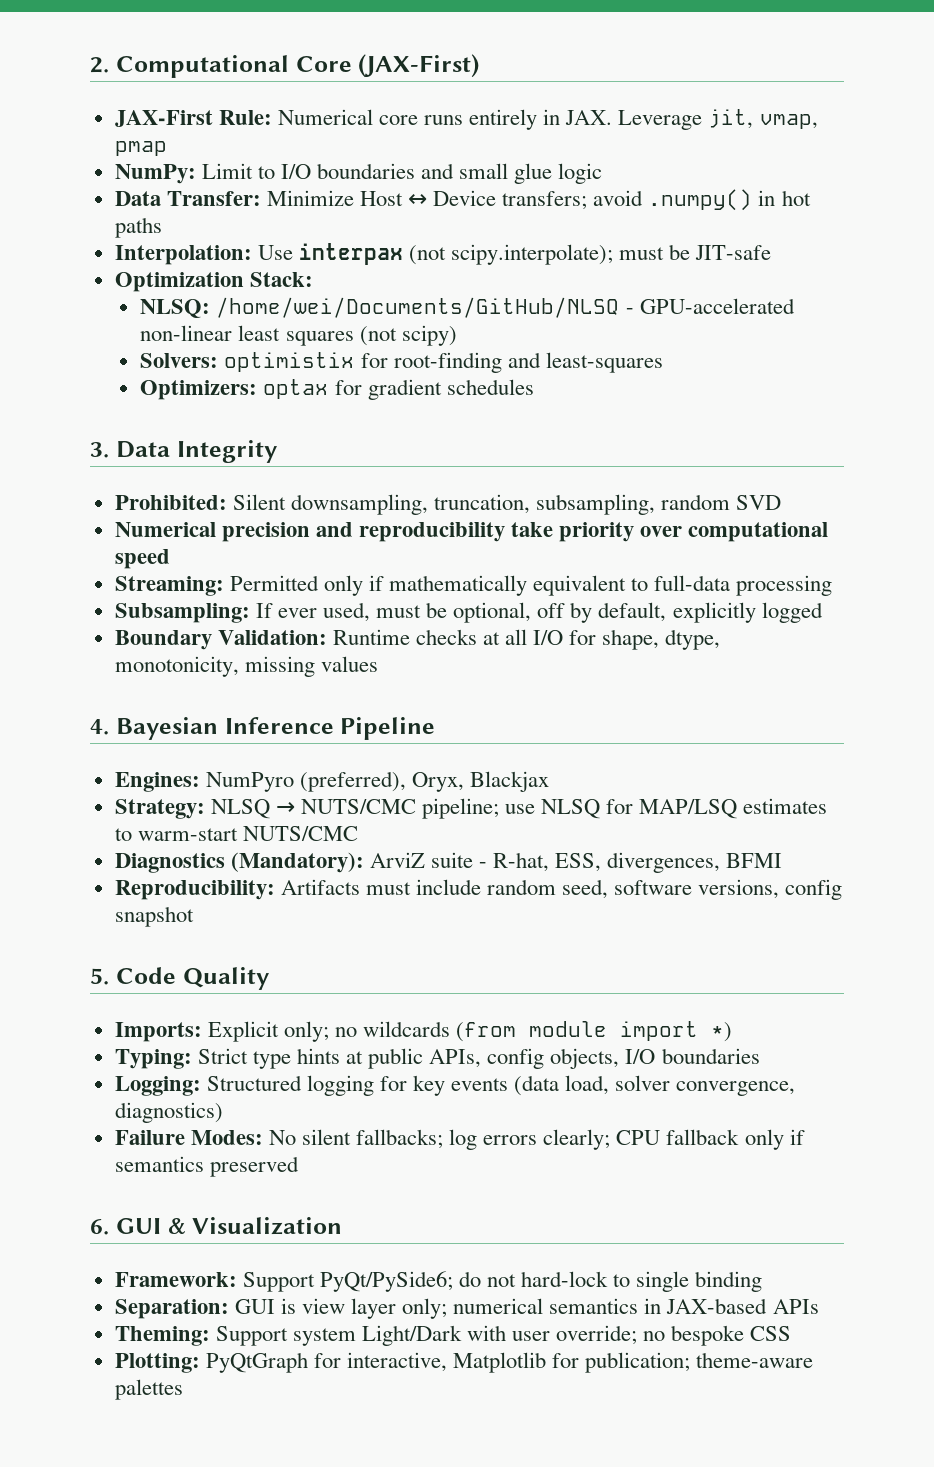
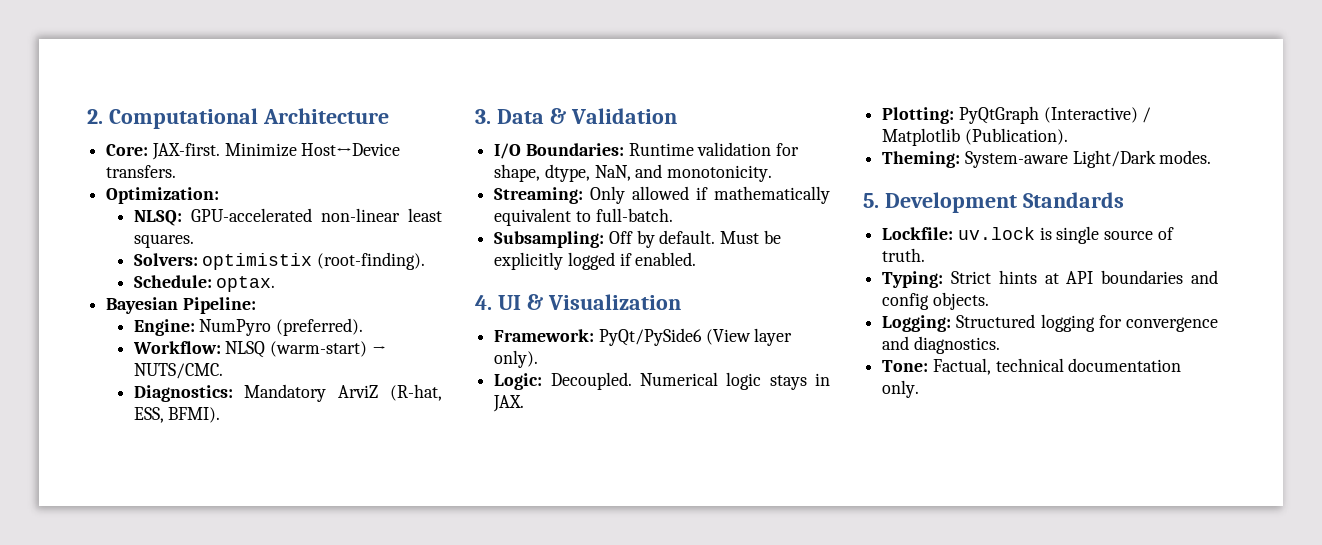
[295,54,480,78] [114,109,818,130] [114,141,167,156] [114,163,603,184] [114,189,811,211] [114,217,162,238] [114,243,772,265] [114,272,313,292] Core (JAX-First) // JAX-First Rule: Numerical core runs entirely in JAX. Leverage jit, vmap, pmap // NumPy: Limit to I/O boundaries and small glue logic // Data Transfer: Minimize Host ↔ Device transfers; avoid .numpy() in hot paths // Interpolation: Use interpax (not scipy.interpolate); must be JIT-safe // Optimization Stack: -> [262,108,389,124] [106,143,401,160] [106,165,177,178] [106,187,220,204] Architecture // Core: JAX-first. Minimize Host↔Device transfers. // Optimization:
[216,297,634,318] /home/wei/Documents/GitHub/NLSQ - -> (182, 218) none
[285,325,457,346] squares (not scipy) -> [133,234,194,248] squares.
[360,352,663,373] [140,379,534,400] [90,440,277,463] [114,494,782,515] [114,522,829,542] [114,549,170,569] for root-finding and least-squares // Optimizers: optax for gradient schedules // 3. Data Integrity // Prohibited: Silent downsampling, truncation, subsampling, random SVD // Numerical precision and reproducibility take priority over computational speed -> [317,252,426,270] [133,275,276,292] [106,297,256,314] [133,318,364,336] [132,341,386,358] [133,363,223,379] [133,384,442,402] [133,407,221,423] [475,108,677,124] [494,142,800,159] [494,164,773,182] (root-finding). // Schedule: optax. // Bayesian Pipeline: // Engine: NumPyro (preferred). // Workflow: NLSQ (warm-start) → NUTS/CMC. // Diagnostics: Mandatory ArviZ (R-hat, ESS, BFMI). // 3. Data & Validation // I/O Boundaries: Runtime validation for shape, dtype, NaN, and monotonicity.
[229,575,363,596] Permitted only -> [590,186,690,204] Only allowed
[654,575,833,596] full-data processing -> [595,208,673,222] full-batch.
[255,602,823,623] [114,629,721,650] [114,656,378,677] [90,717,436,740] [114,771,550,792] [114,798,828,819] [114,826,358,841] [114,852,783,873] [114,879,843,900] [114,906,194,927] [90,967,269,990] [114,1021,733,1042] If ever used, must be optional, off by default, explicitly logged // Boundary Validation: Runtime checks at all I/O for shape, dtype, monotonicity, missing values // 4. Bayesian Inference Pipeline // Engines: NumPyro (preferred), Oryx, Blackjax // Strategy: NLSQ → NUTS/CMC pipeline; use NLSQ for MAP/LSQ estimates to warm-start NUTS/CMC // Diagnostics (Mandatory): ArviZ suite - R-hat, ESS, divergences, BFMI // Reproducibility: Artifacts must include random seed, software versions, config snapshot // 5. Code Quality // Imports: Explicit only; no wildcards (from module import *) -> [608,230,781,248] [494,252,697,270] [475,294,681,310] [494,328,793,346] [494,350,539,368] [494,372,830,390] [493,395,525,412] [882,106,1152,124] [882,128,1068,146] [882,150,1212,168] [863,192,1124,213] [882,226,1174,244] [882,248,926,262] Off by default. Must be explicitly logged if enabled. // 4. UI & Visualization // Framework: PyQt/PySide6 (View layer only). // Logic: Decoupled. Numerical logic stays in JAX. // Plotting: PyQtGraph (Interactive) / Matplotlib (Publication). // Theming: System-aware Light/Dark modes. // 5. Development Standards // Lockfile: uv.lock is single source of truth.
[252,1051,291,1069] type -> (992, 277) none
[368,1048,760,1069] [114,1075,796,1096] [114,1102,223,1123] [114,1129,805,1150] [114,1156,299,1177] [90,1217,343,1235] [114,1271,763,1292] [114,1298,819,1319] [114,1325,792,1346] [114,1352,814,1373] [114,1379,183,1400] public APIs, config objects, I/O boundaries // Logging: Structured logging for key events (data load, solver convergence, diagnostics) // Failure Modes: No silent fallbacks; log errors clearly; CPU fallback only if semantics preserved // 6. GUI & Visualization // Framework: Support PyQt/PySide6; do not hard-lock to single binding // Separation: GUI is view layer only; numerical semantics in JAX-based APIs // Theming: Support system Light/Dark with user override; no bespoke CSS // Plotting: PyQtGraph for interactive, Matplotlib for publication; theme-aware palettes -> [1066,270,1218,284] [882,292,989,310] [882,314,1218,332] [882,336,1000,354] [882,358,1182,375] [882,380,920,398] API boundaries and config objects. // Logging: Structured logging for convergence and diagnostics. // Tone: Factual, technical documentation only.

